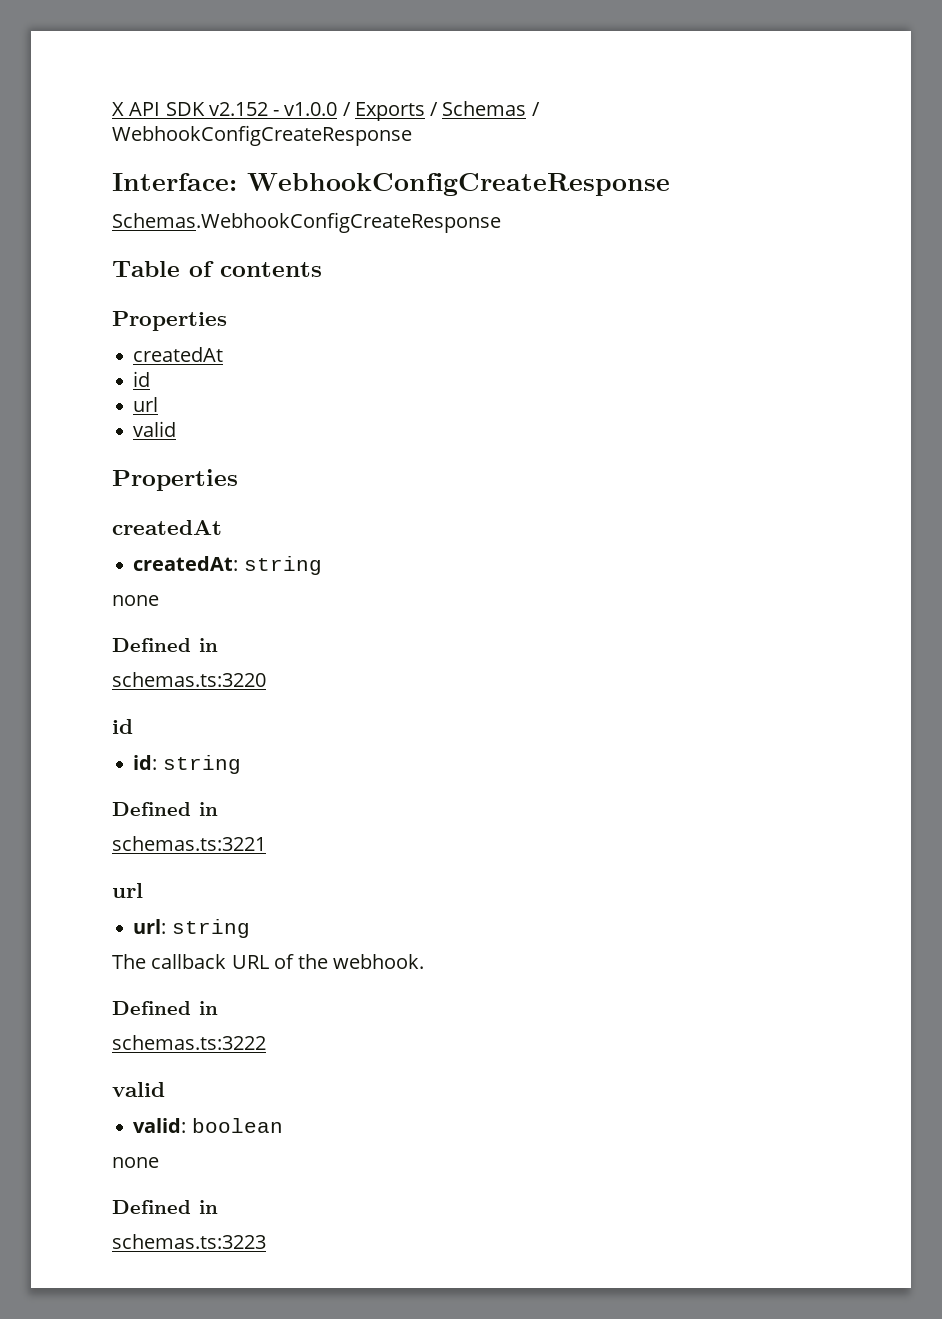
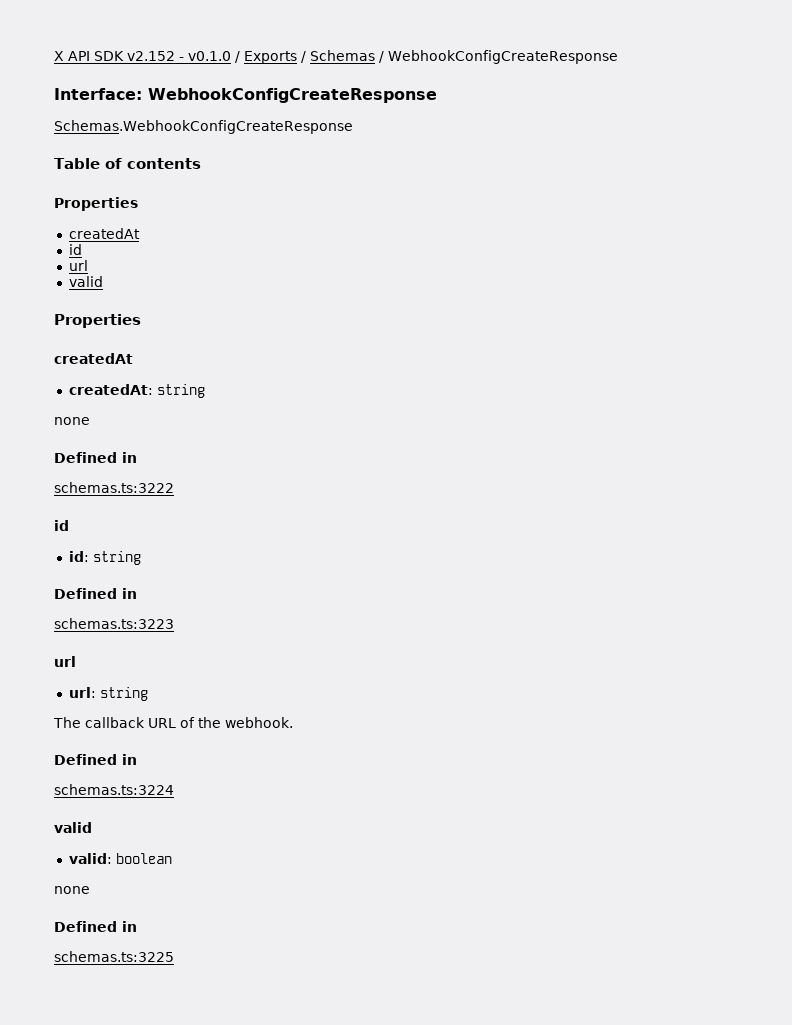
[284,102,338,116] v1.0.0 -> [188,51,231,61] v0.1.0
[112,672,266,687] schemas.ts:3220 -> [54,482,174,493] schemas.ts:3222
[112,836,266,851] schemas.ts:3221 -> [54,618,174,629] schemas.ts:3223
[112,1035,266,1050] schemas.ts:3222 -> [54,784,174,795] schemas.ts:3224
[112,1234,266,1249] schemas.ts:3223 -> [54,951,174,962] schemas.ts:3225

